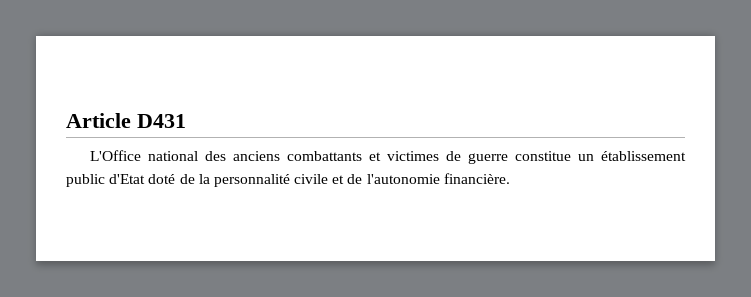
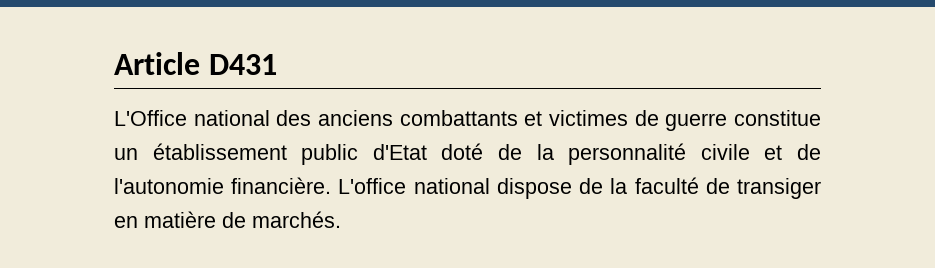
(510, 178) none -> [338,177,821,199] [114,211,341,228] L'office national dispose de la faculté de transiger en matière de marchés.

